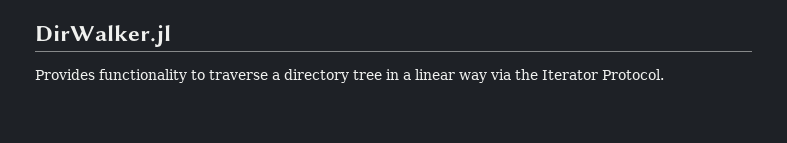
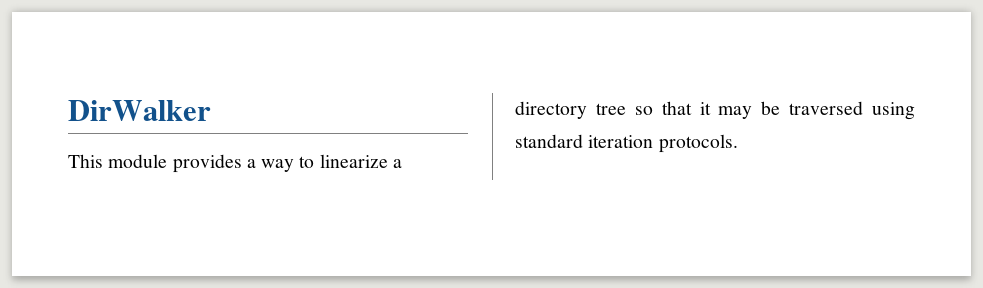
[35,25,171,47] [35,69,664,83] DirWalker.jl // Provides functionality to traverse a directory tree in a linear way via the Iterator Protocol. -> [68,100,211,121] [68,154,402,173] [515,101,915,120] [515,134,738,153] DirWalker // This module provides a way to linearize a directory tree so that it may be traversed using standard iteration protocols.

